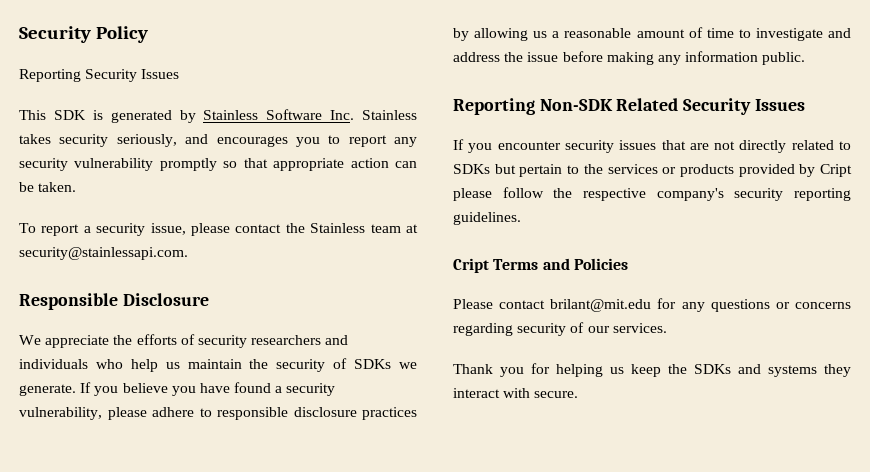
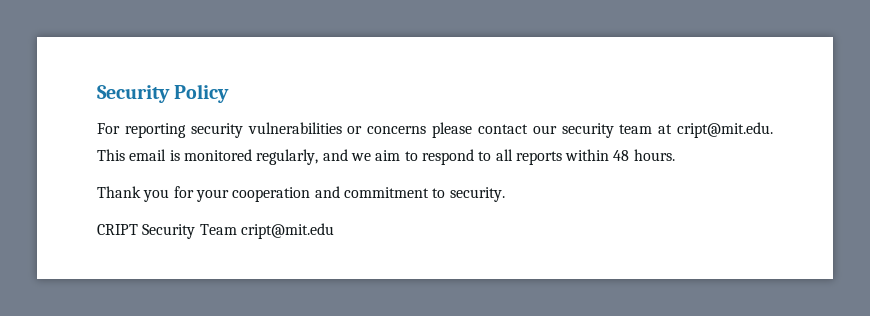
[19,69,180,82] [19,109,417,123] [19,134,417,147] [19,158,417,171] [19,182,77,192] [19,223,418,236] [19,247,188,260] [19,293,209,310] [19,334,349,348] [19,358,418,372] [19,382,336,396] [19,407,417,420] [453,27,851,41] [453,51,806,65] [453,98,805,115] [453,139,851,153] [453,164,852,177] [453,187,851,201] [453,212,521,225] [453,258,628,273] [453,298,851,312] [453,322,667,336] [453,363,851,377] [453,388,579,398] Reporting Security Issues // This SDK is generated by Stainless Software Inc. Stainless takes security seriously, and encourages you to report any security vulnerability promptly so that appropriate action can be taken. // To report a security issue, please contact the Stainless team at security@stainlessapi.com. // Responsible Disclosure // We appreciate the efforts of security researchers and individuals who help us maintain the security of SDKs we generate. If you believe you have found a security vulnerability, please adhere to responsible disclosure practices by allowing us a reasonable amount of time to investigate and address the issue before making any information public. // Reporting Non-SDK Related Security Issues // If you encounter security issues that are not directly related to SDKs but pertain to the services or products provided by Cript please follow the respective company's security reporting guidelines. // Cript Terms and Policies // Please contact brilant@mit.edu for any questions or concerns regarding security of our services. // Thank you for helping us keep the SDKs and systems they interact with secure. -> [97,122,774,138] [97,149,675,165] [97,186,505,202] [97,223,334,239] For reporting security vulnerabilities or concerns please contact our security team at cript@mit.edu. This email is monitored regularly, and we aim to respond to all reports within 48 hours. // Thank you for your cooperation and commitment to security. // CRIPT Security Team cript@mit.edu

